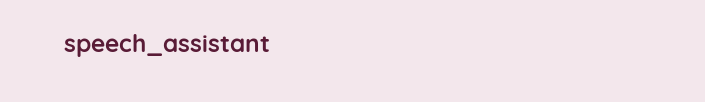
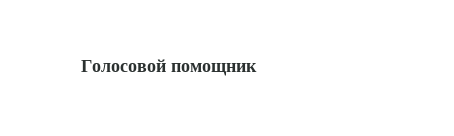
[64,34,270,57] speech_assistant -> [81,59,257,76] Голосовой помощник

